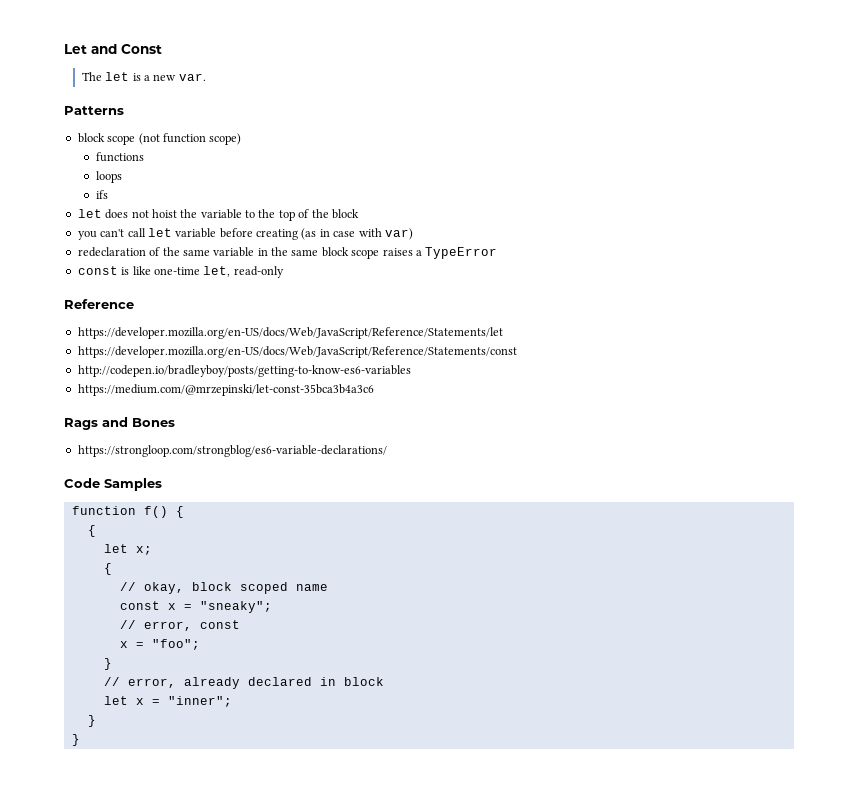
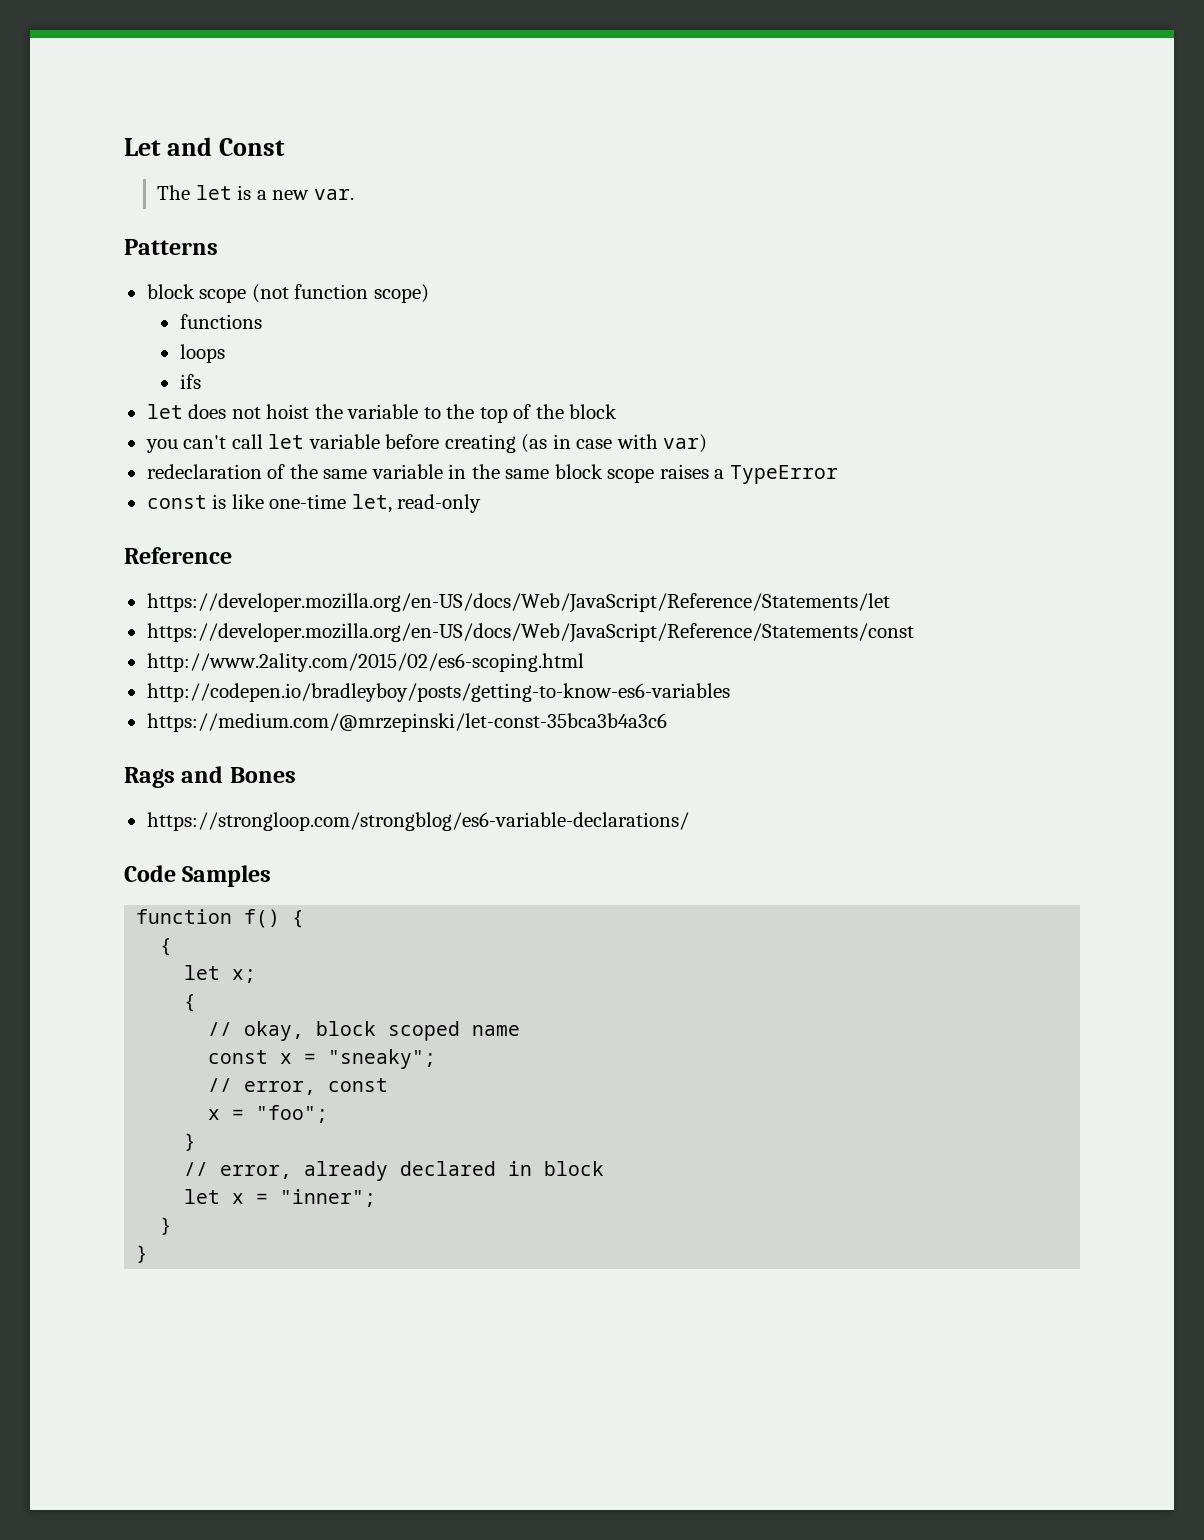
(517, 352) none -> [146,653,584,672] // http://www.2ality.com/2015/02/es6-scoping.html

